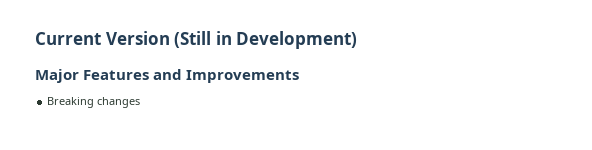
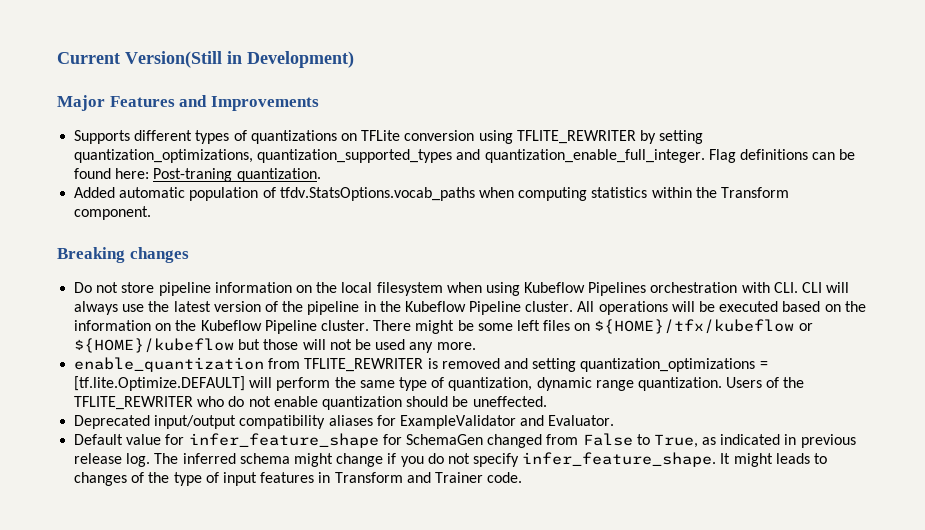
[105,31,212,48] Version (Still -> [125,51,222,68] Version(Still
[47,97,141,108] Breaking changes -> [74,130,704,144] [74,149,856,163] [74,168,321,182] [74,187,789,201] [74,206,152,220] [57,247,189,263] [74,282,850,296] [74,301,866,315] [74,319,813,334] [74,338,476,353] [74,357,768,372] [74,376,805,391] [74,396,547,410] [74,415,615,429] [74,433,856,448] [74,452,828,467] [74,472,523,486] Supports different types of quantizations on TFLite conversion using TFLITE_REWRITER by setting quantization_optimizations, quantization_supported_types and quantization_enable_full_integer. Flag definitions can be found here: Post-traning quantization. // Added automatic population of tfdv.StatsOptions.vocab_paths when computing statistics within the Transform component. // Breaking changes // Do not store pipeline information on the local filesystem when using Kubeflow Pipelines orchestration with CLI. CLI will always use the latest version of the pipeline in the Kubeflow Pipeline cluster. All operations will be executed based on the information on the Kubeflow Pipeline cluster. There might be some left files on ${HOME}/tfx/kubeflow or ${HOME}/kubeflow but those will not be used any more. // enable_quantization from TFLITE_REWRITER is removed and setting quantization_optimizations = [tf.lite.Optimize.DEFAULT] will perform the same type of quantization, dynamic range quantization. Users of the TFLITE_REWRITER who do not enable quantization should be uneffected. // Deprecated input/output compatibility aliases for ExampleValidator and Evaluator. // Default value for infer_feature_shape for SchemaGen changed from False to True, as indicated in previous release log. The inferred schema might change if you do not specify infer_feature_shape. It might leads to changes of the type of input features in Transform and Trainer code.

